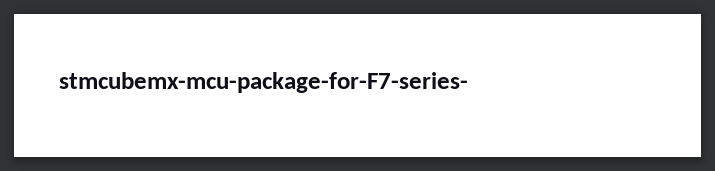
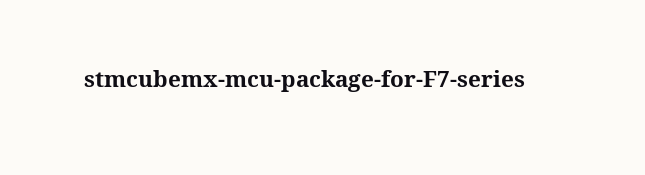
[59,72,468,93] stmcubemx-mcu-package-for-F7-series- -> [84,70,525,92] stmcubemx-mcu-package-for-F7-series

